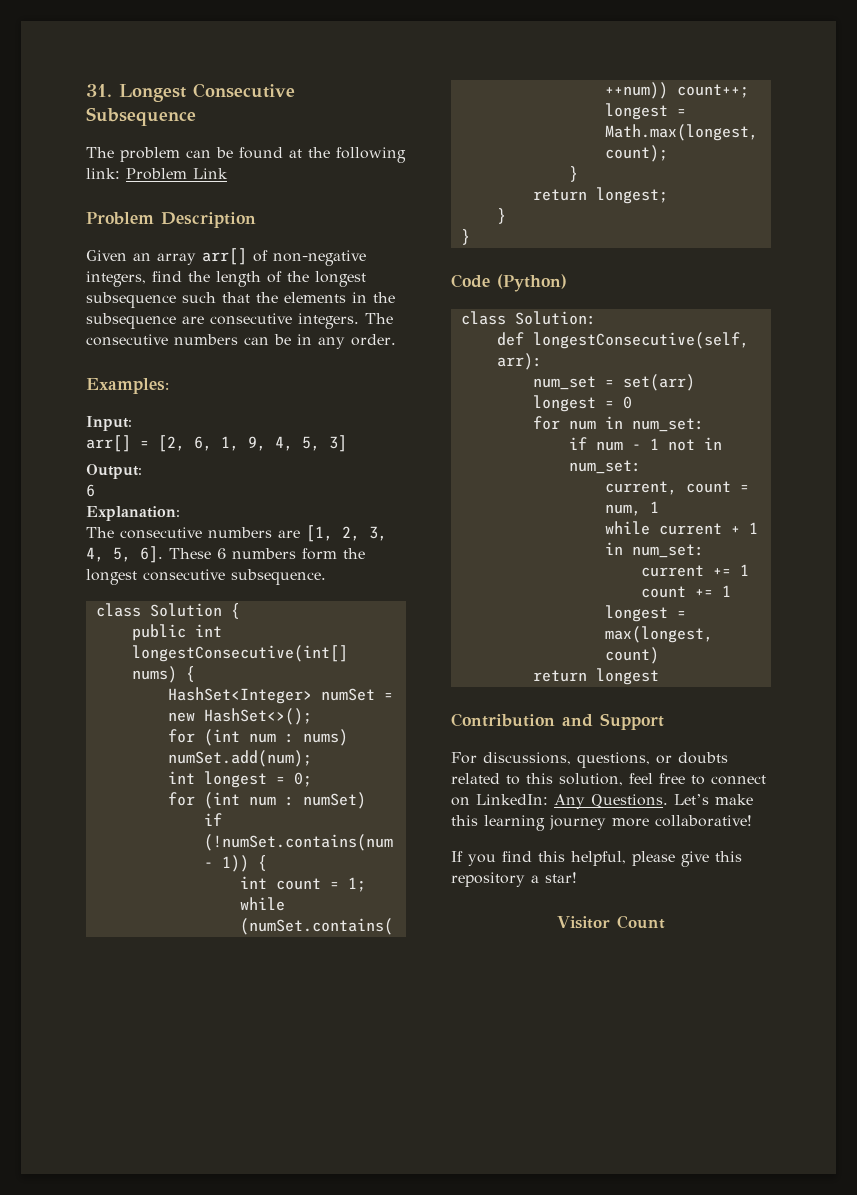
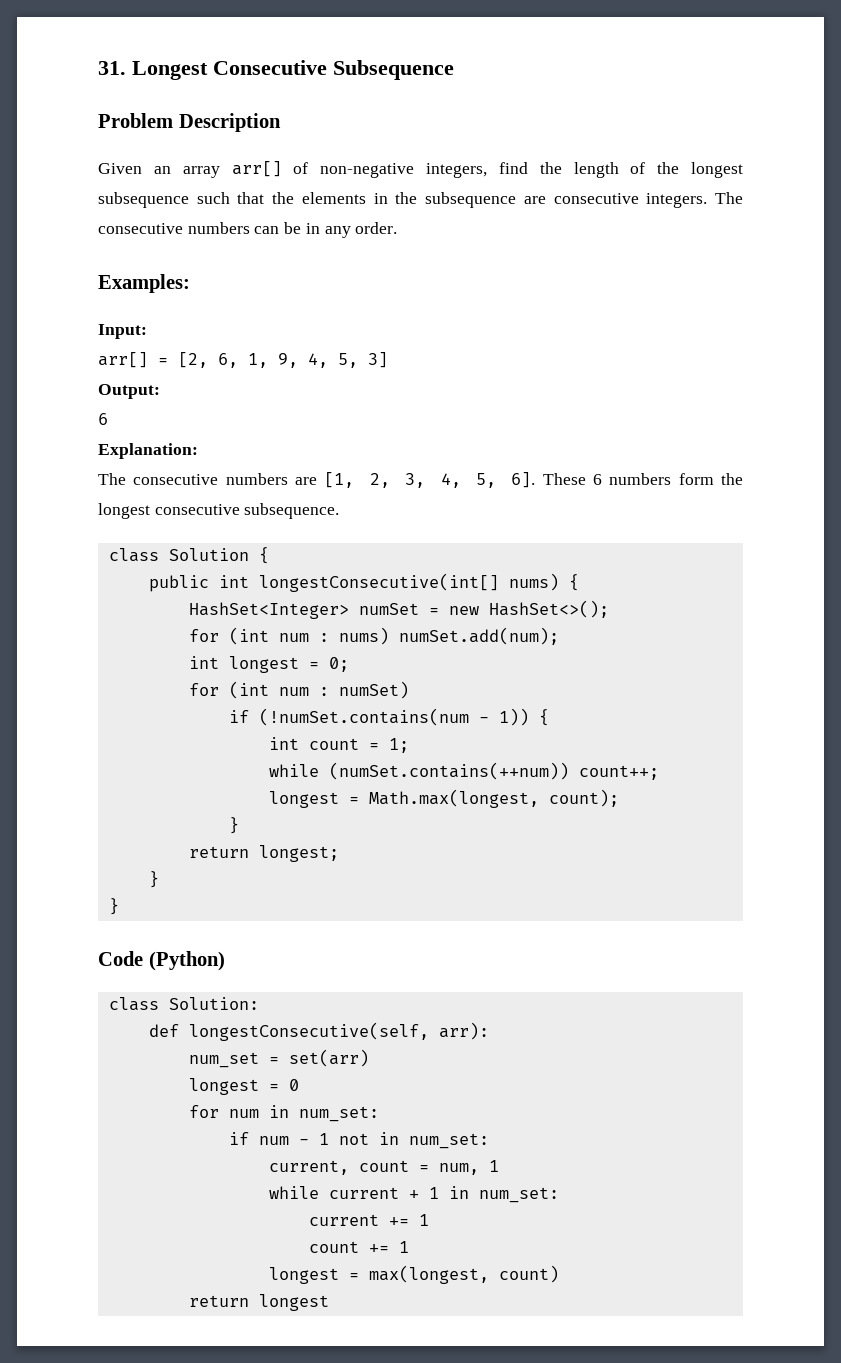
[86,147,406,163] [86,168,228,180] // The problem can be found at the following link: Problem Link -> (454, 70) none
[451,713,664,730] [451,752,728,768] [451,773,766,786] [451,794,753,809] [451,815,752,831] [451,851,742,867] [451,872,577,887] [557,915,665,929] // Contribution and Support // For discussions, questions, or doubts related to this solution, feel free to connect on LinkedIn: Any Questions. Let’s make this learning journey more collaborative! // If you find this helpful, please give this repository a star! // Visitor Count -> (329, 1302) none

